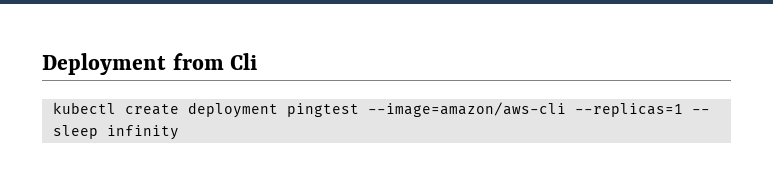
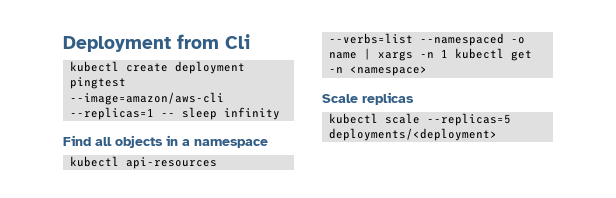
(179, 132) none -> [63,135,268,148] [70,156,218,169] [329,33,526,46] [329,48,533,61] [329,66,428,76] [322,92,414,105] [329,113,512,126] [329,128,498,141] // Find all objects in a namespace // kubectl api-resources --verbs=list --namespaced -o name | xargs -n 1 kubectl get -n <namespace> // Scale replicas // kubectl scale --replicas=5 deployments/<deployment>

